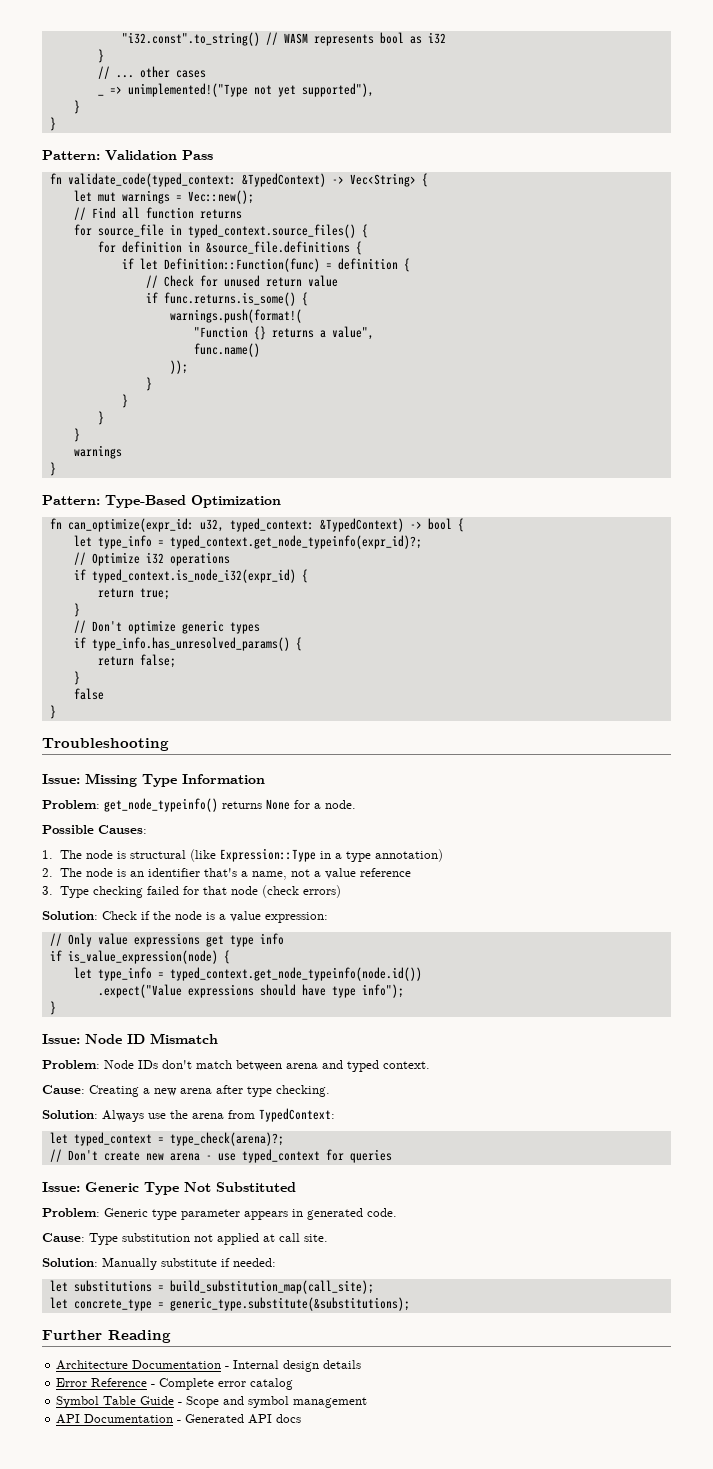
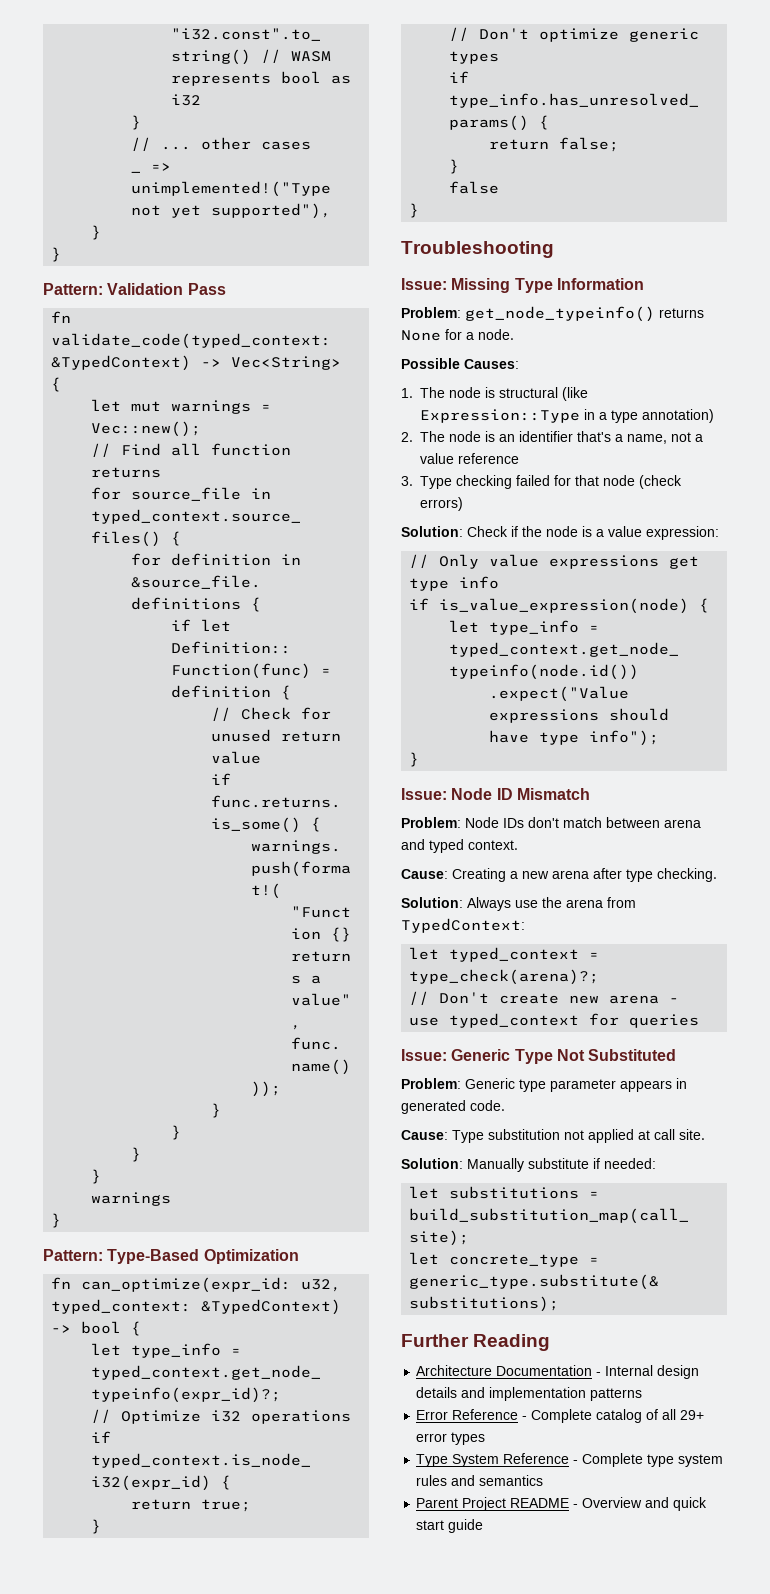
(362, 1364) none -> [461,1387,643,1401] and implementation patterns
[218,1378,294,1390] [56,1396,368,1408] [56,1414,302,1424] error catalog // Symbol Table Guide - Scope and symbol management // API Documentation - Generated API docs -> [596,1409,705,1423] [416,1432,486,1445] [416,1453,724,1467] [416,1475,544,1486] [416,1497,708,1511] [416,1519,484,1533] catalog of all 29+ error types // Type System Reference - Complete type system rules and semantics // Parent Project README - Overview and quick start guide

